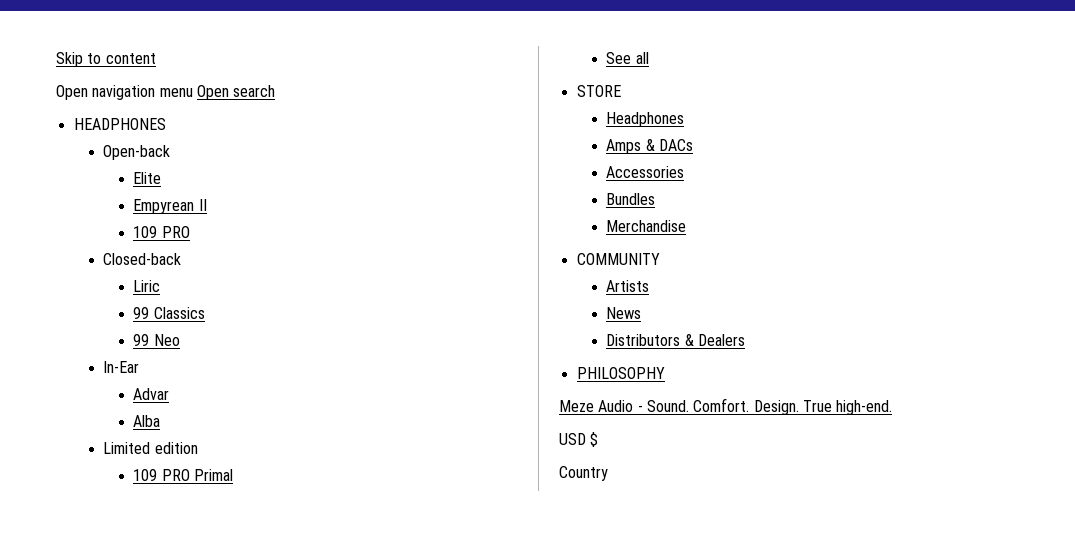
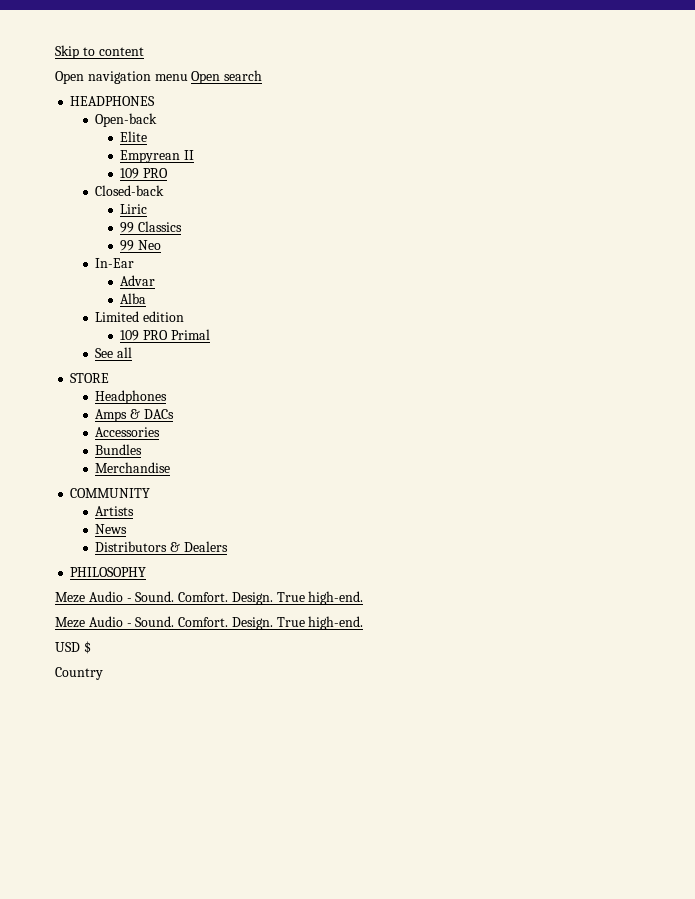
(893, 407) none -> [55,616,364,630] // Meze Audio - Sound. Comfort. Design. True high-end.

